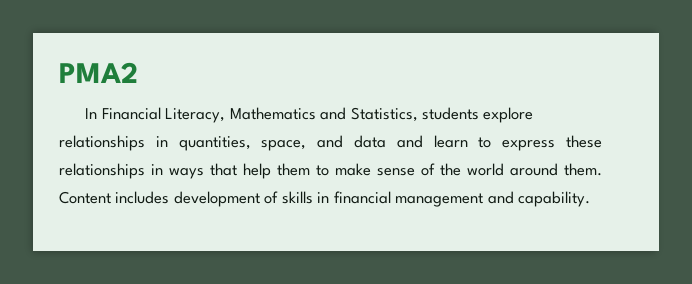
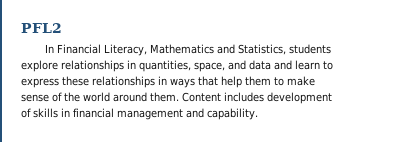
[59,62,138,83] PMA2 -> [21,23,62,33] PFL2

